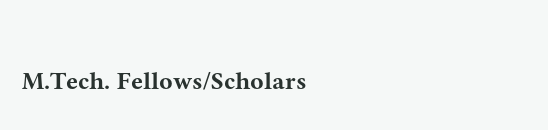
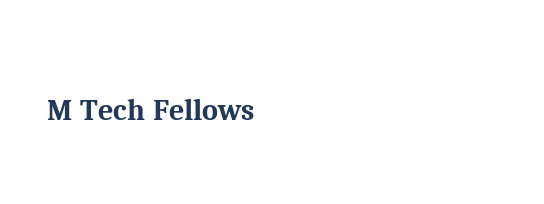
[22,71,307,90] M.Tech. Fellows/Scholars -> [47,98,254,120] M Tech Fellows

